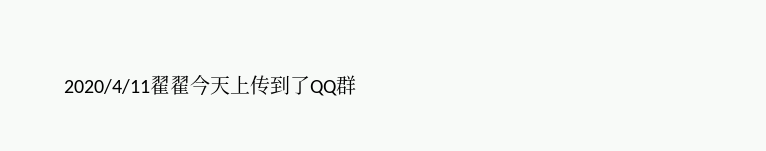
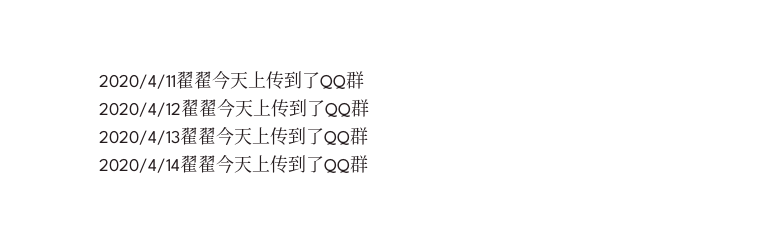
(356, 85) none -> [99,99,369,118] [99,127,368,146] [99,155,368,174] // 2020/4/12翟翟今天上传到了QQ群 // 2020/4/13翟翟今天上传到了QQ群 // 2020/4/14翟翟今天上传到了QQ群

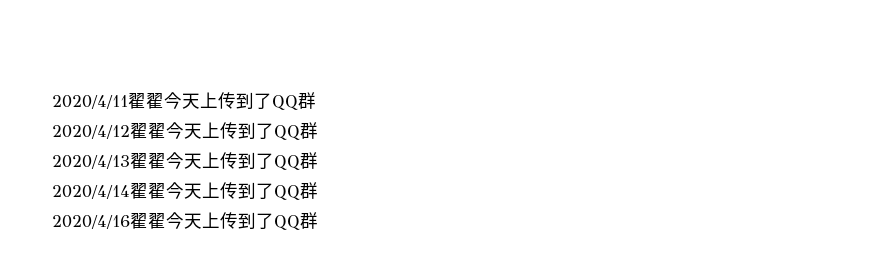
(368, 164) none -> [52,212,318,230] // 2020/4/16翟翟今天上传到了QQ群

